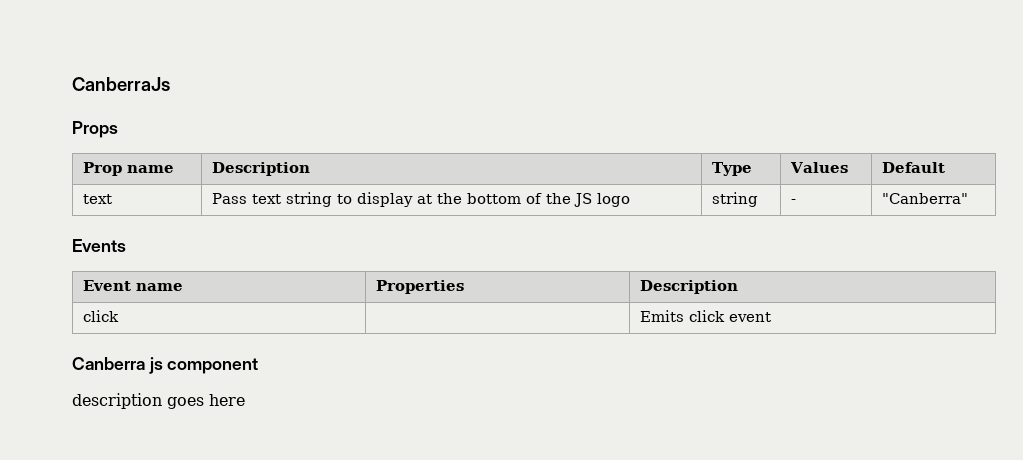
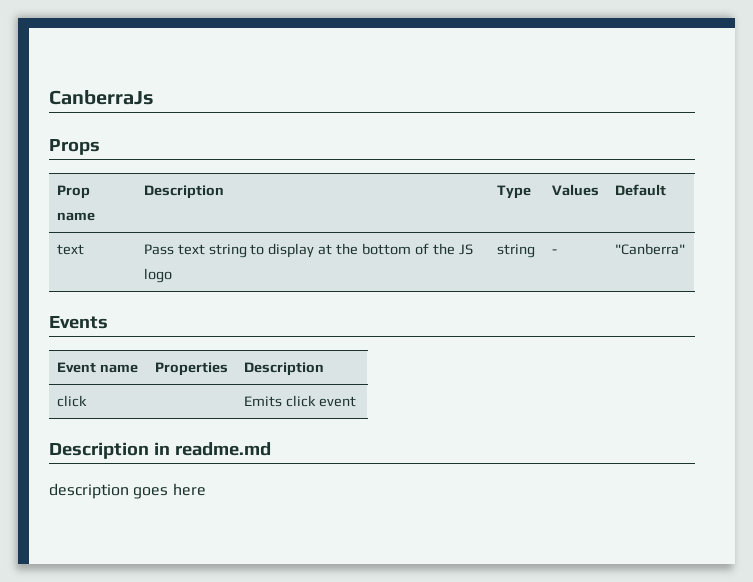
[72,357,259,374] Canberra js component -> [49,442,271,459] Description in readme.md

